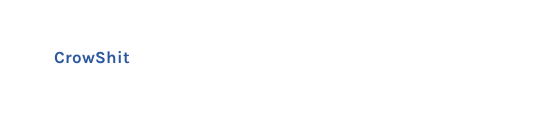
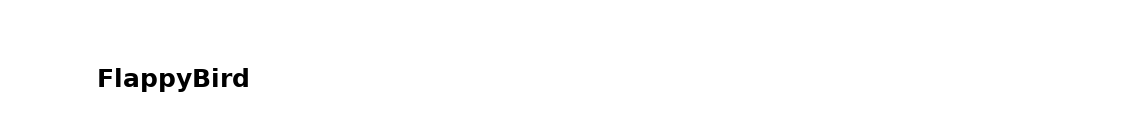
[54,50,130,64] CrowShit -> [97,68,250,92] FlappyBird

